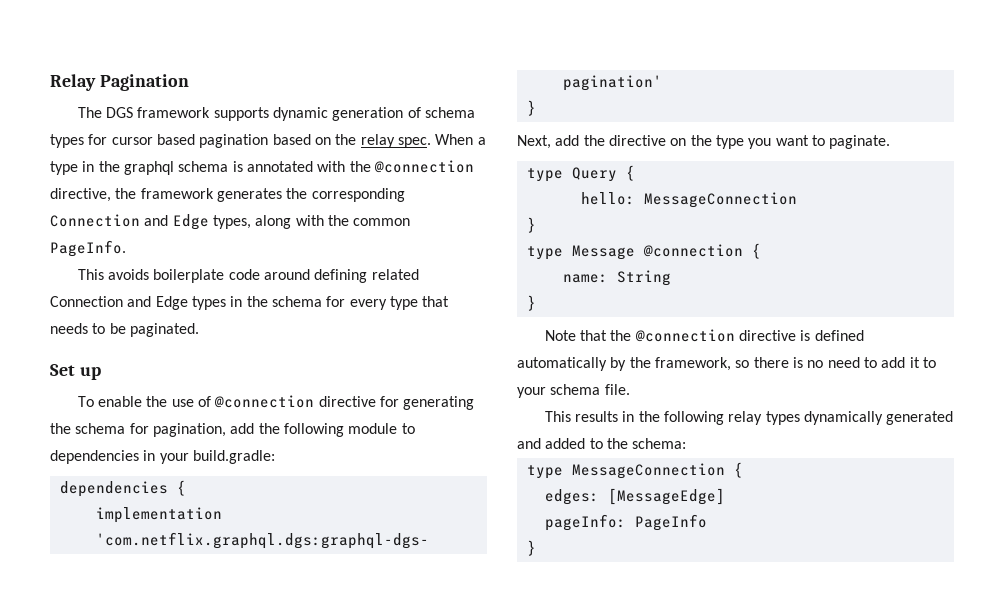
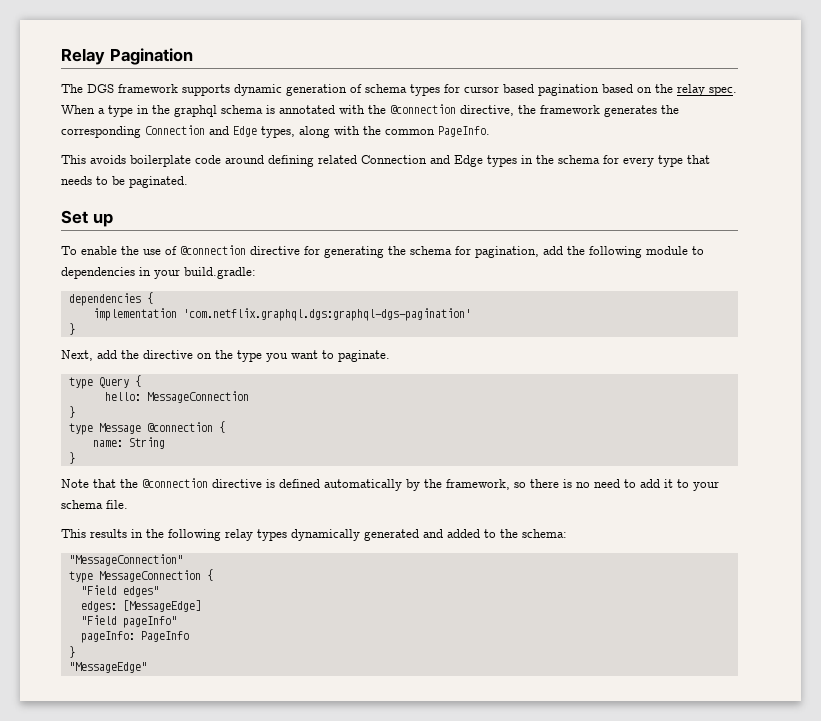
(687, 443) none -> [68,554,183,566] // "MessageConnection"
(743, 470) none -> [80,585,159,597] // "Field edges"
(725, 496) none -> [80,615,177,628] // "Field pageInfo"
(536, 548) none -> [68,662,147,673] // "MessageEdge"

